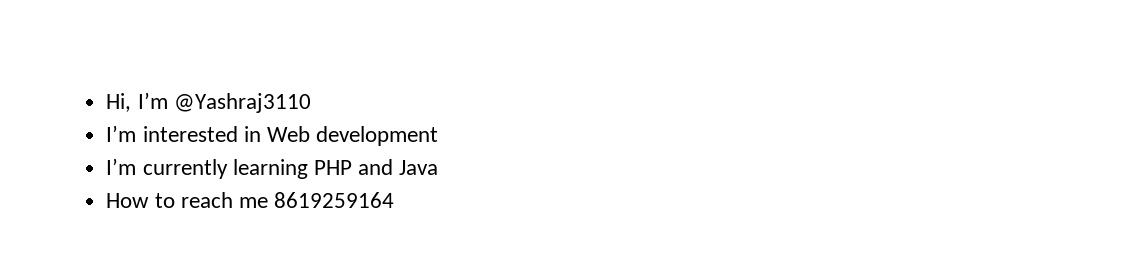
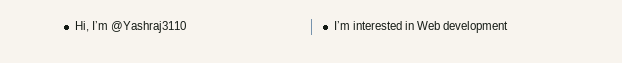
[106,158,439,179] [106,192,395,208] // I’m currently learning PHP and Java // How to reach me 8619259164 -> (509, 27) none

